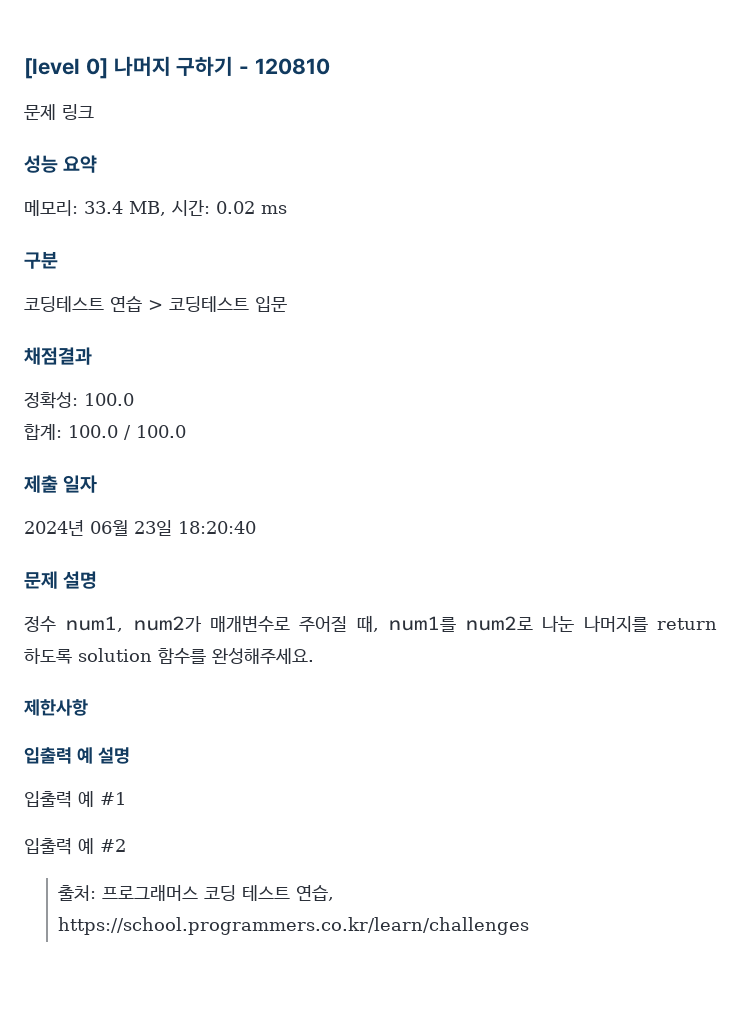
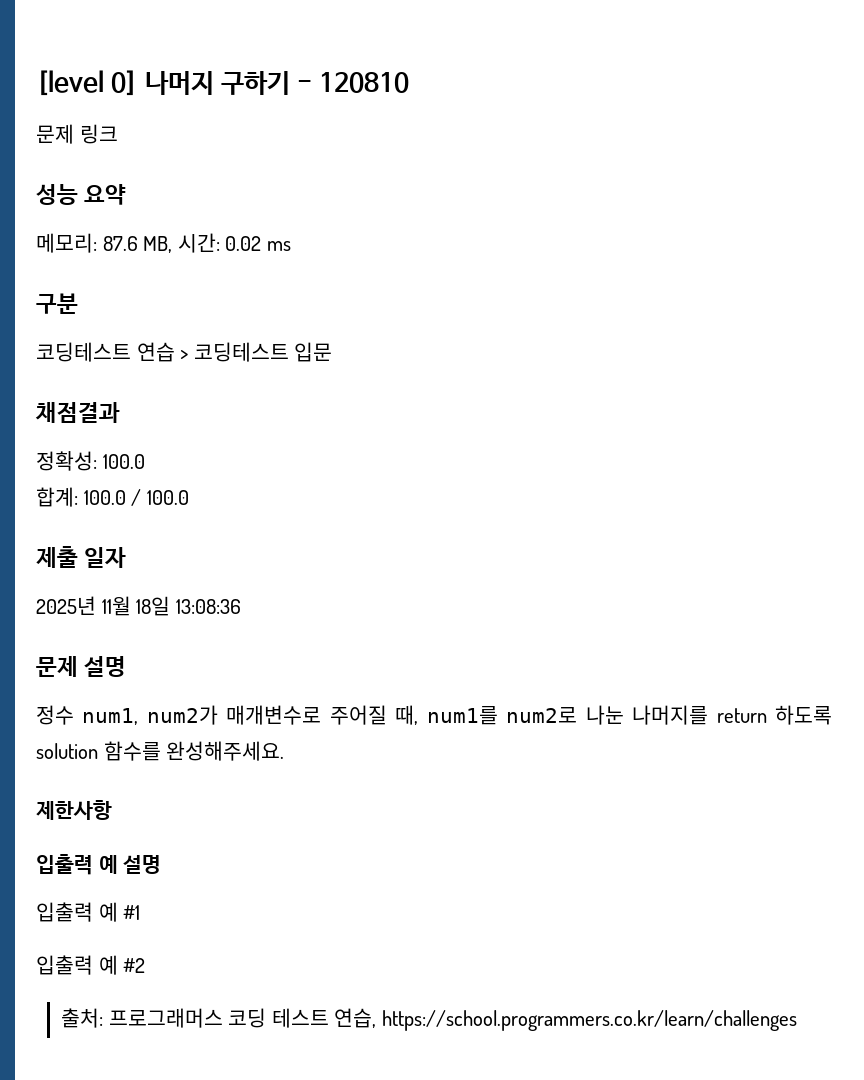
[84,201,123,214] 33.4 -> [102,236,138,251] 87.6
[24,520,256,536] 2024년 06월 23일 18:20:40 -> [36,596,241,616] 2025년 11월 18일 13:08:36

